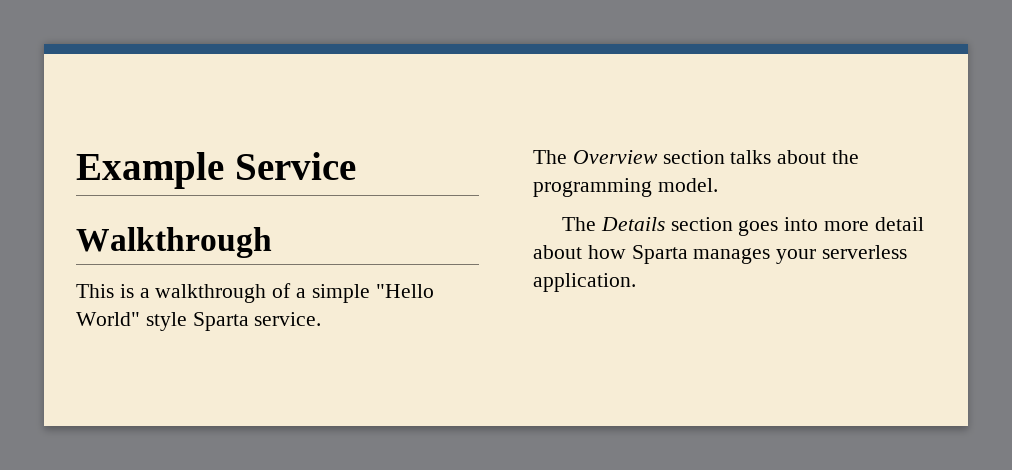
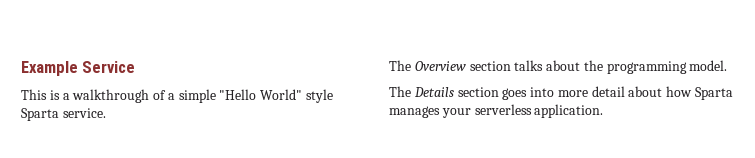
[76,227,272,258] // Walkthrough -> (136, 67) none

